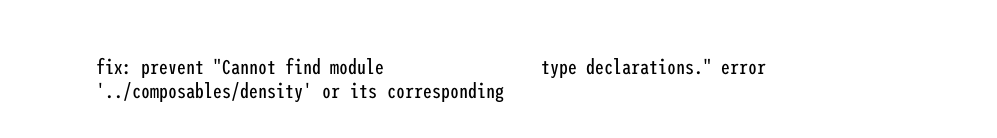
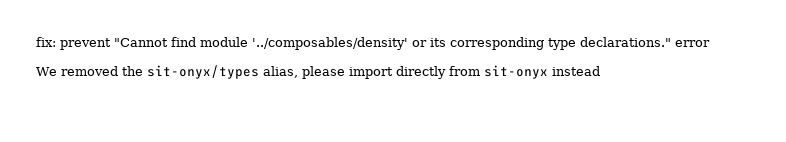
(766, 69) none -> [36,65,600,79] // We removed the sit-onyx/types alias, please import directly from sit-onyx instead

